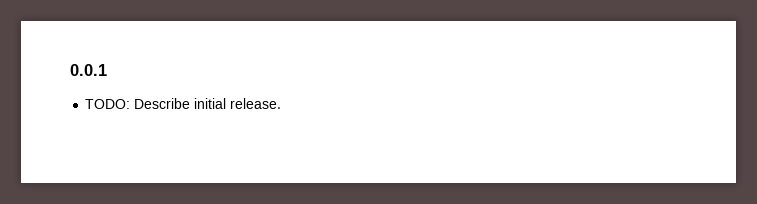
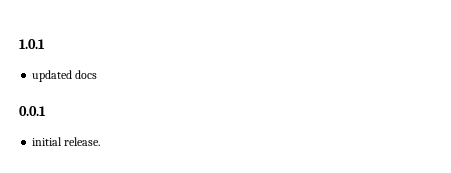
(70, 70) none -> [19,39,45,49] [32,70,98,82] 1.0.1 // updated docs //
[85,98,191,109] TODO: Describe -> (46, 111) none

